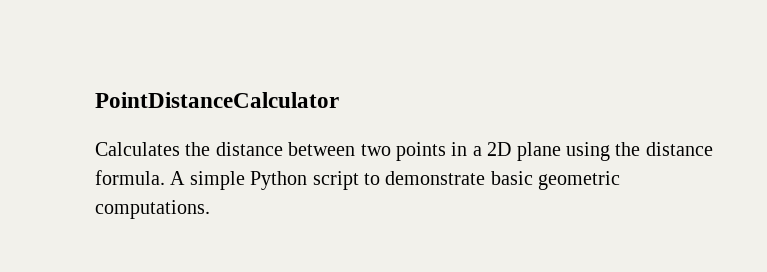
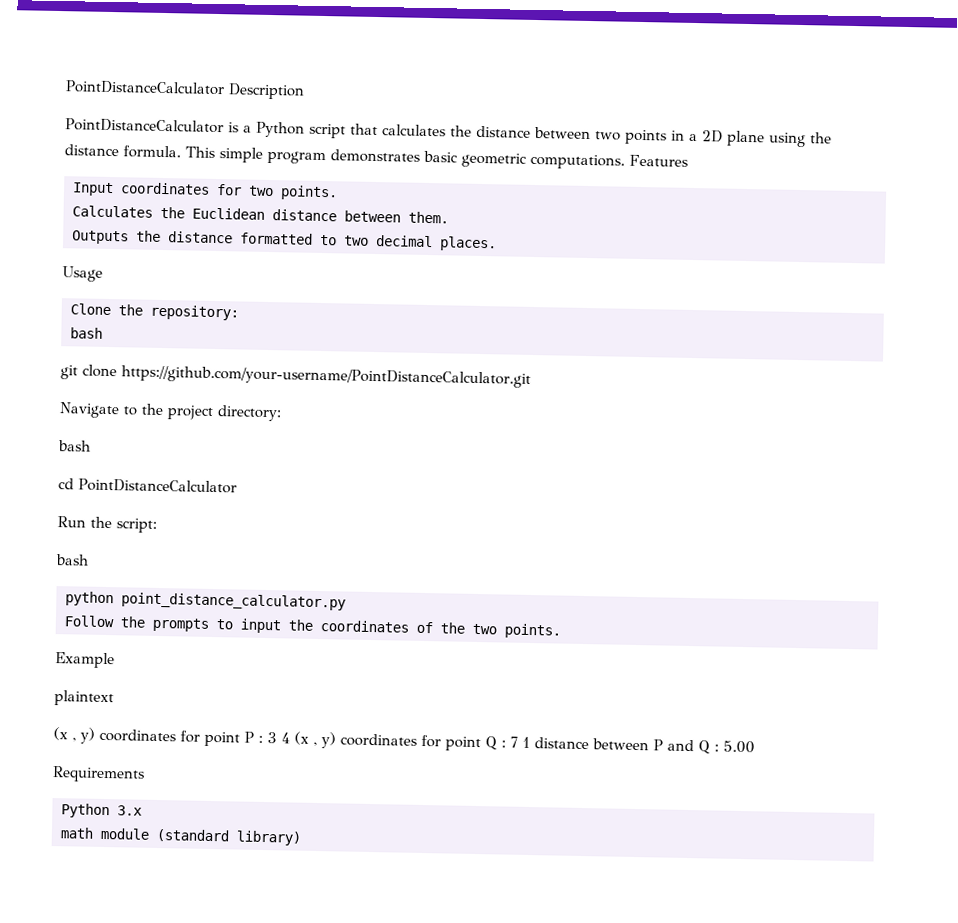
[95,92,339,108] [95,142,180,156] PointDistanceCalculator // Calculates -> [65,80,305,100] [65,118,446,139] PointDistanceCalculator Description // PointDistanceCalculator is a Python script that calculates
[170,171,621,190] [95,200,210,219] A simple Python script to demonstrate basic geometric computations. -> [185,146,688,170] [72,182,338,201] [72,205,449,224] [72,230,497,252] [62,266,103,282] [70,303,239,321] [70,327,103,339] [60,364,531,388] [59,402,282,422] [58,440,91,452] [58,478,237,494] [57,516,157,533] [55,554,89,566] [65,591,346,611] [64,615,561,639] [55,652,115,669] [54,690,114,707] [53,727,755,755] [52,766,145,783] [61,803,142,819] [60,827,301,846] This simple program demonstrates basic geometric computations. Features // Input coordinates for two points. // Calculates the Euclidean distance between them. // Outputs the distance formatted to two decimal places. // Usage // Clone the repository: // bash // git clone https://github.com/your-username/PointDistanceCalculator.git // Navigate to the project directory: // bash // cd PointDistanceCalculator // Run the script: // bash // python point_distance_calculator.py // Follow the prompts to input the coordinates of the two points. // Example // plaintext // (x , y) coordinates for point P : 3 4 (x , y) coordinates for point Q : 7 1 distance between P and Q : 5.00 // Requirements // Python 3.x // math module (standard library)

